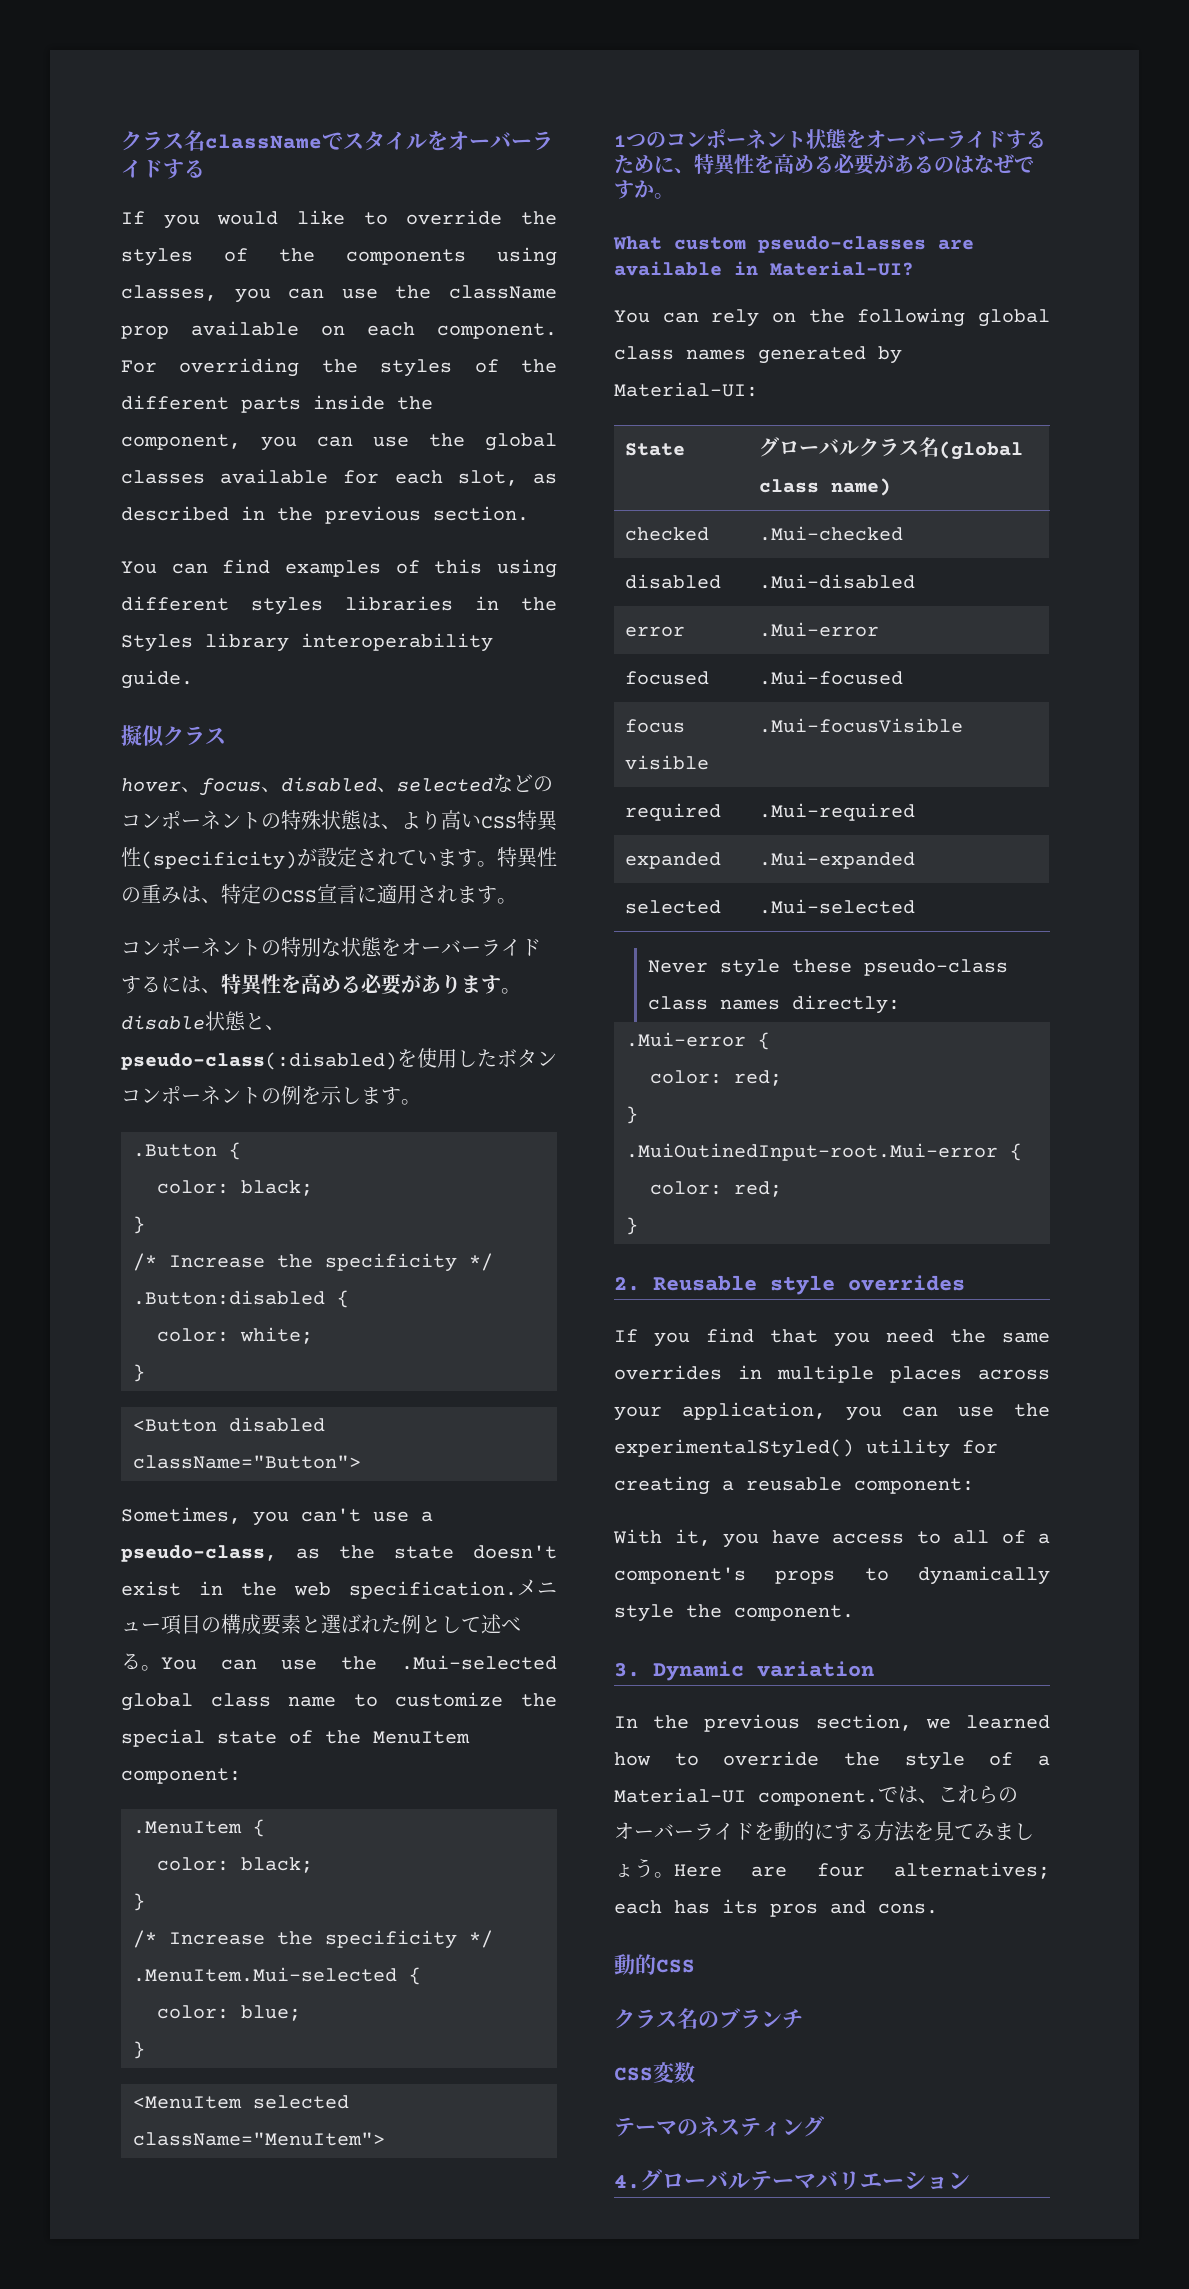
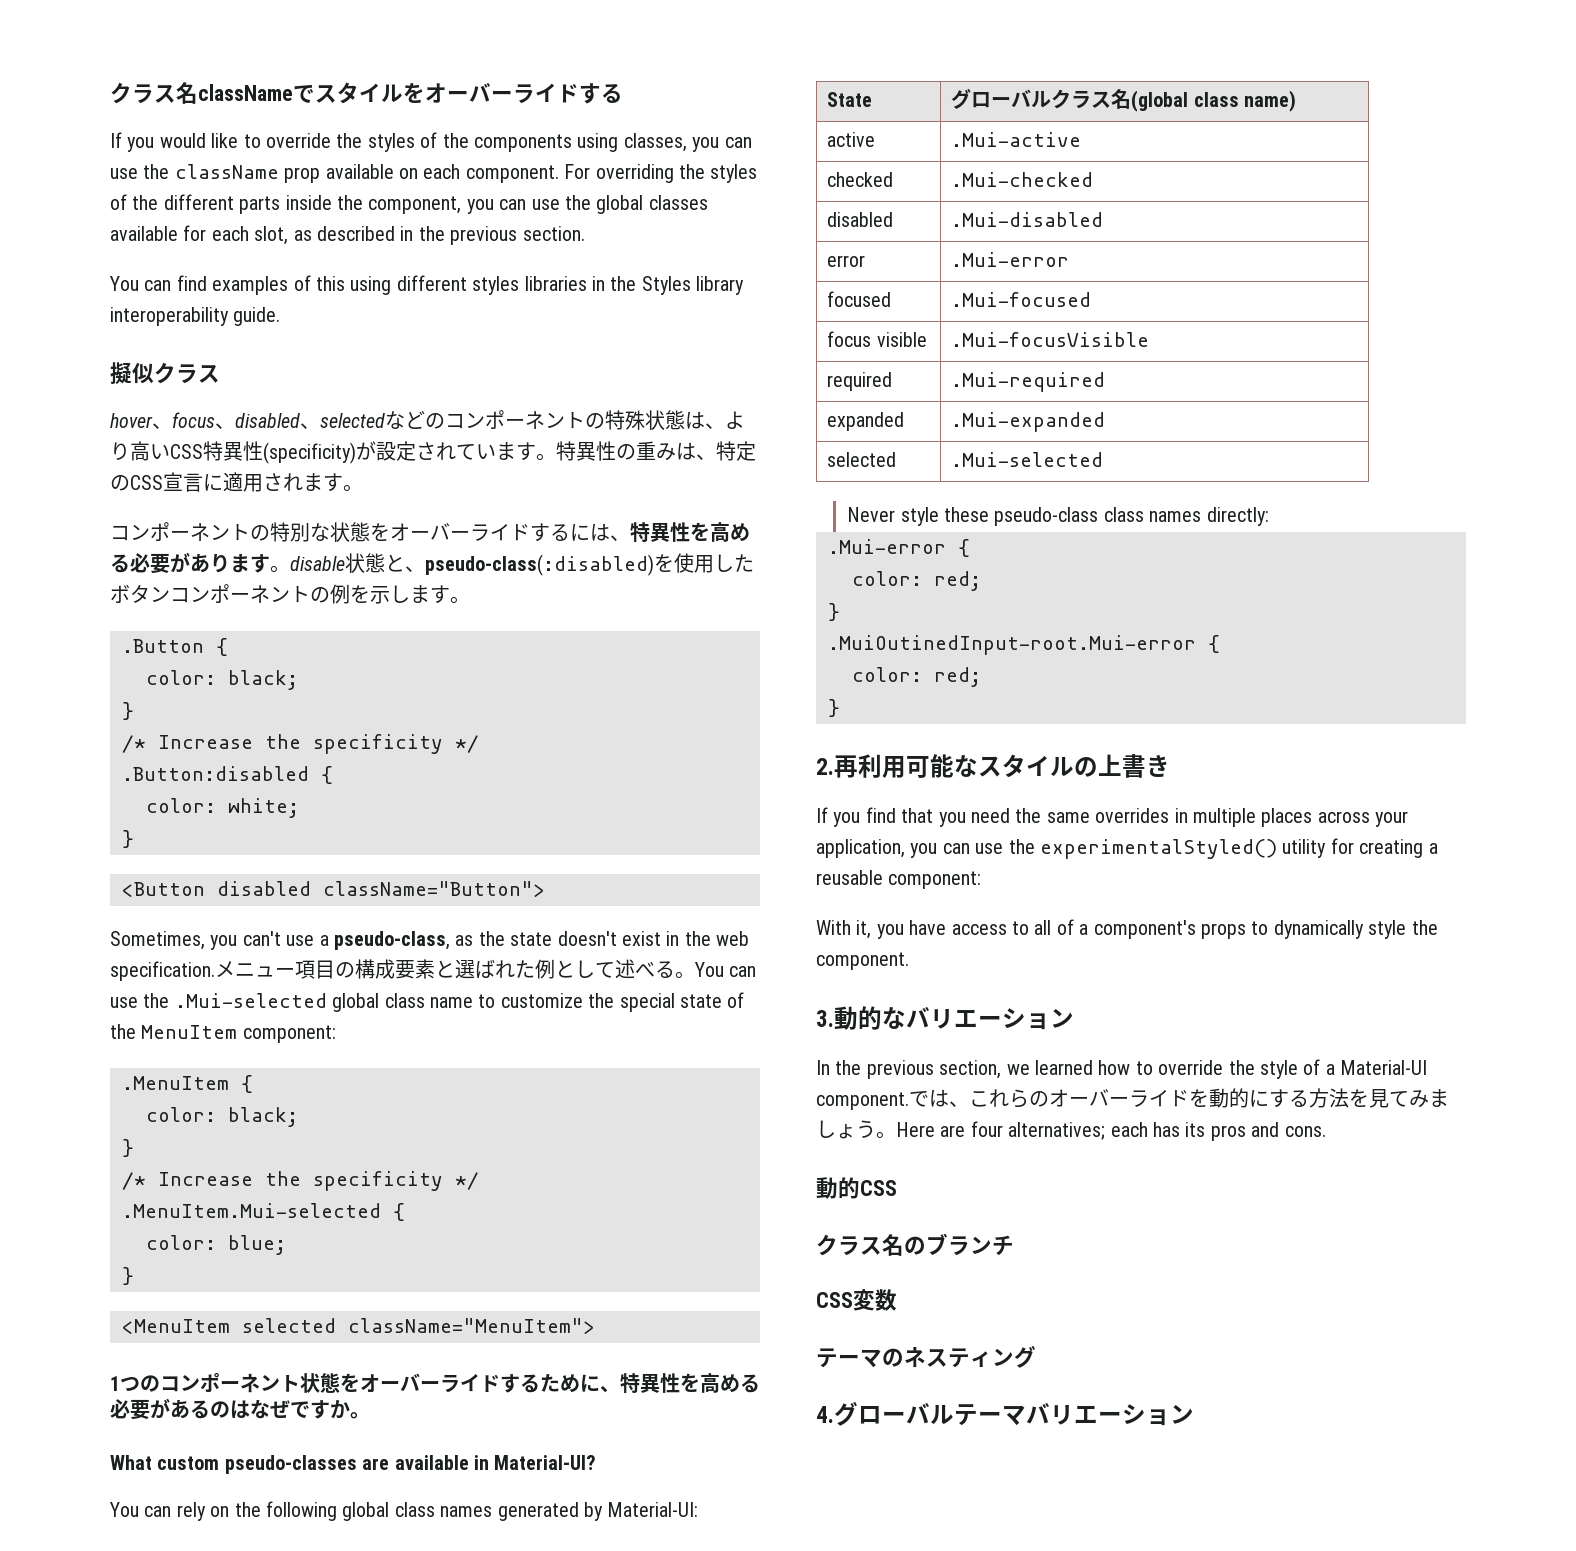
(891, 487) none -> [827,132,876,147] [951,132,1082,147] // active | .Mui-active
[653,1275,965,1295] Reusable style overrides -> [834,754,1170,778] 再利用可能なスタイルの上書き
[653,1661,874,1681] Dynamic variation -> [834,1006,1074,1030] 動的なバリエーション

